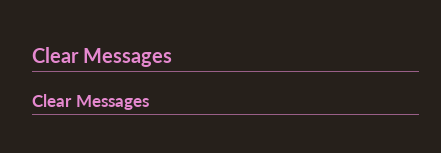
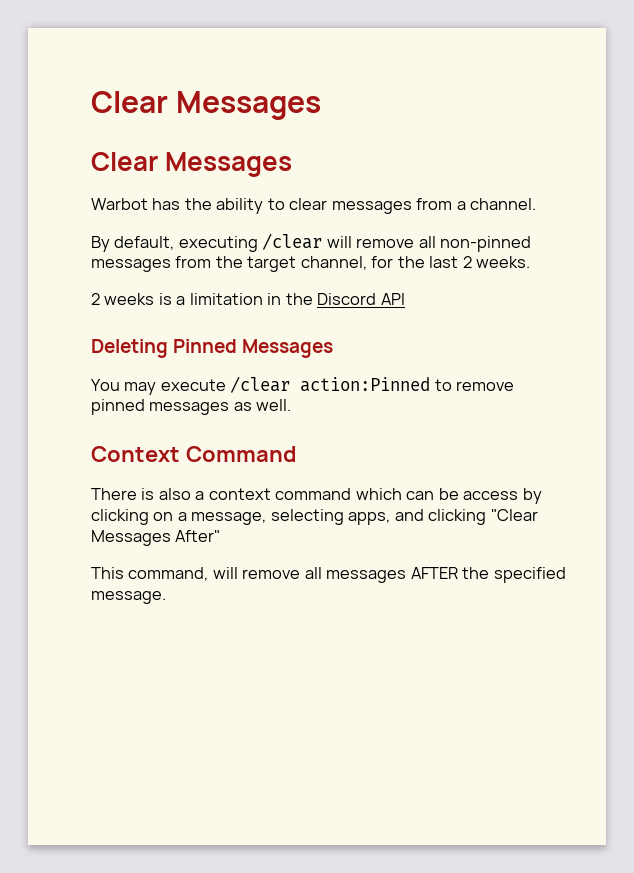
(149, 102) none -> [91,198,537,214] [91,233,532,252] [91,256,531,272] [91,293,405,305] [91,339,334,358] [91,376,515,395] [91,399,292,415] [91,446,297,462] [91,488,542,504] [91,509,538,525] [91,530,221,546] [91,567,566,583] [91,591,166,604] // Warbot has the ability to clear messages from a channel. // By default, executing /clear will remove all non-pinned messages from the target channel, for the last 2 weeks. // 2 weeks is a limitation in the Discord API // Deleting Pinned Messages // You may execute /clear action:Pinned to remove pinned messages as well. // Context Command // There is also a context command which can be access by clicking on a message, selecting apps, and clicking "Clear Messages After" // This command, will remove all messages AFTER the specified message.

